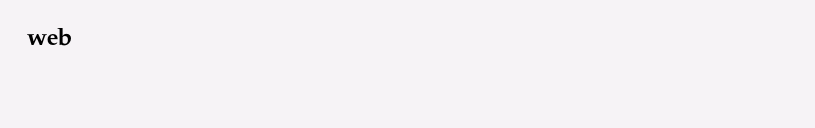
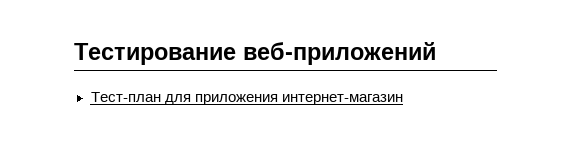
[27,28,72,46] web -> [74,42,436,65] [90,92,403,105] Тестирование веб-приложений // Тест-план для приложения интернет-магазин

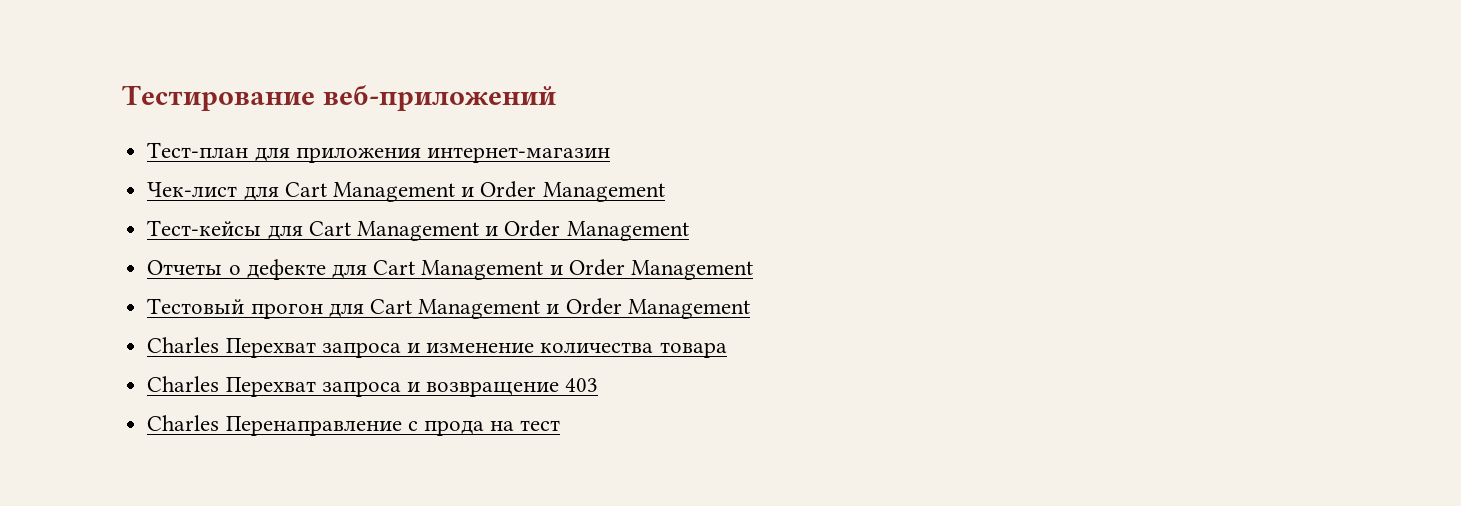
(403, 99) none -> [147,181,665,202] [147,220,689,241] [147,259,753,280] [147,298,750,319] [147,337,727,358] [147,376,599,397] [147,415,561,436] // Чек-лист для Cart Management и Order Management // Тест-кейсы для Cart Management и Order Management // Oтчеты о дефекте для Cart Management и Order Management // Тестовый прогон для Cart Management и Order Management // Charles Перехват запроса и изменение количества товара // Charles Перехват запроса и возвращение 403 // Charles Перенаправление с прода на тест

